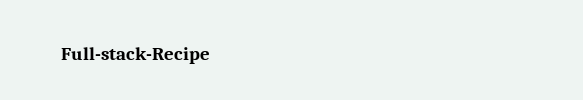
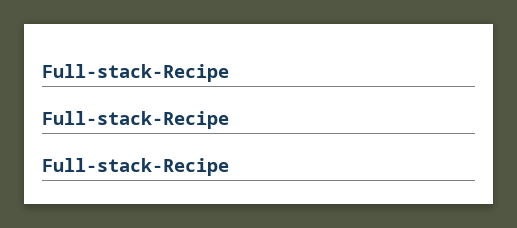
[61,47,210,64] Full-stack-Recipe -> [42,64,229,82] [42,111,229,129] [42,158,229,176] Full-stack-Recipe // Full-stack-Recipe // Full-stack-Recipe

